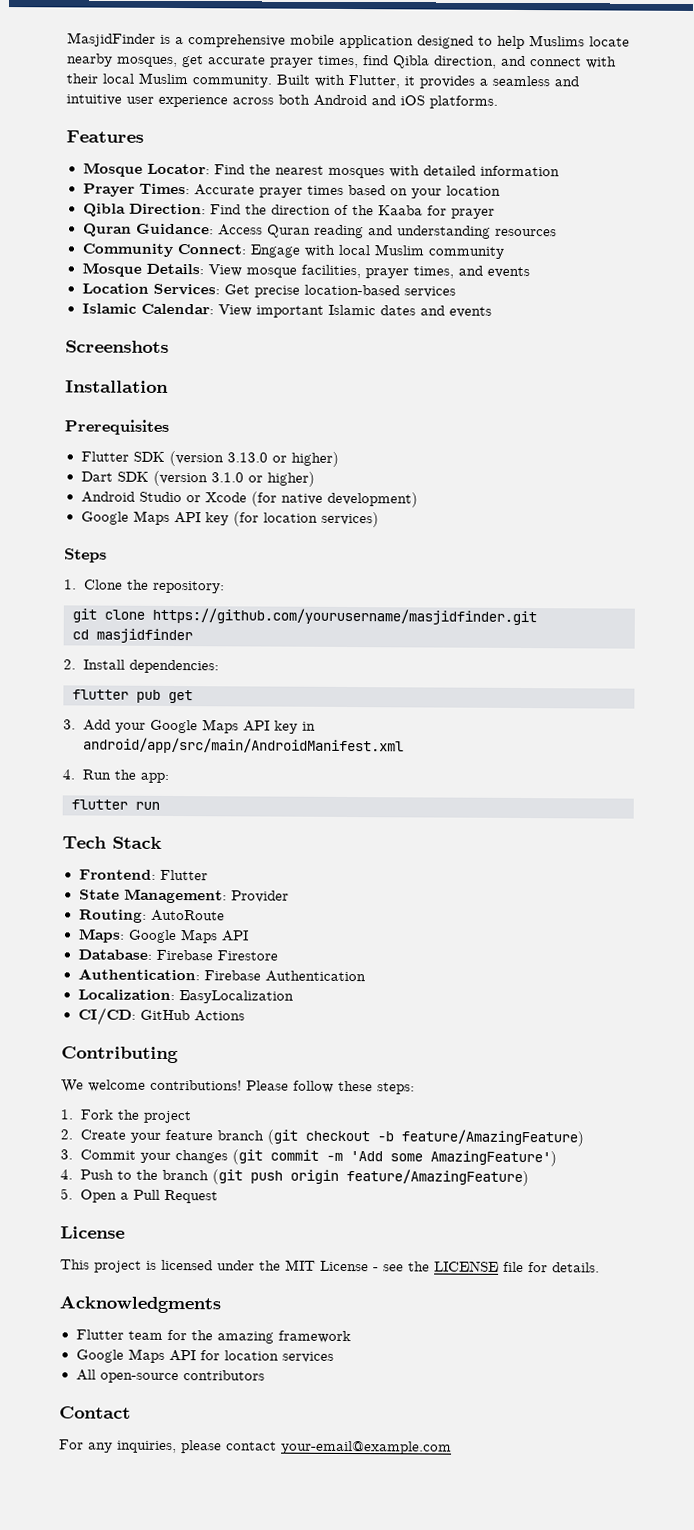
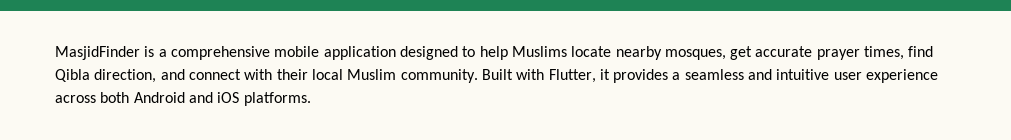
[66,130,144,143] [82,162,560,179] [82,183,501,199] [82,203,495,219] [82,223,557,239] [81,243,504,259] [81,262,530,279] [81,283,456,298] [81,303,492,318] [65,340,169,353] [65,380,169,393] [64,419,169,435] [80,450,339,467] [80,470,315,487] [80,491,418,508] [80,510,379,528] [64,548,107,563] [64,579,225,594] [72,607,537,626] [72,628,193,644] [63,659,219,674] [72,689,193,704] [63,719,316,734] [82,737,404,755] [62,769,169,783] [71,799,160,810] [62,836,162,849] [78,869,208,881] [78,888,289,904] [78,909,225,923] [77,928,249,944] [77,949,278,961] [77,968,366,983] [77,989,294,1004] [77,1007,245,1025] [61,1046,179,1064] [61,1079,415,1095] [60,1109,192,1124] [60,1129,584,1147] [60,1149,557,1167] [60,1168,529,1187] [60,1188,218,1204] [60,1226,125,1239] [60,1259,600,1273] [59,1295,221,1314] [75,1329,351,1344] [75,1348,334,1363] [75,1369,265,1384] [59,1406,131,1419] [59,1439,452,1455] // Features // Mosque Locator: Find the nearest mosques with detailed information // Prayer Times: Accurate prayer times based on your location // Qibla Direction: Find the direction of the Kaaba for prayer // Quran Guidance: Access Quran reading and understanding resources // Community Connect: Engage with local Muslim community // Mosque Details: View mosque facilities, prayer times, and events // Location Services: Get precise location-based services // Islamic Calendar: View important Islamic dates and events // Screenshots // Installation // Prerequisites // Flutter SDK (version 3.13.0 or higher) // Dart SDK (version 3.1.0 or higher) // Android Studio or Xcode (for native development) // Google Maps API key (for location services) // Steps // 1. Clone the repository: // git clone https://github.com/yourusername/masjidfinder.git // cd masjidfinder // 2. Install dependencies: // flutter pub get // 3. Add your Google Maps API key in android/app/src/main/AndroidManifest.xml // 4. Run the app: // flutter run // Tech Stack // Frontend: Flutter // State Management: Provider // Routing: AutoRoute // Maps: Google Maps API // Database: Firebase Firestore // Authentication: Firebase Authentication // Localization: EasyLocalization // CI/CD: GitHub Actions // Contributing // We welcome contributions! Please follow these steps: // 1. Fork the project // 2. Create your feature branch (git checkout -b feature/AmazingFeature) // 3. Commit your changes (git commit -m 'Add some AmazingFeature') // 4. Push to the branch (git push origin feature/AmazingFeature) // 5. Open a Pull Request // License // This project is licensed under the MIT License - see the LICENSE file for details. // Acknowledgments // Flutter team for the amazing framework // Google Maps API for location services // All open-source contributors // Contact // For any inquiries, please contact your-email@example.com -> (311, 99) none

